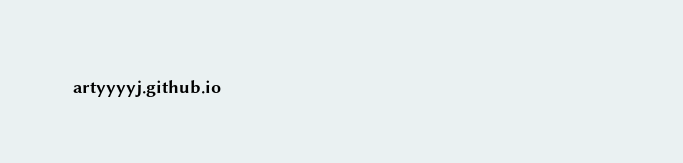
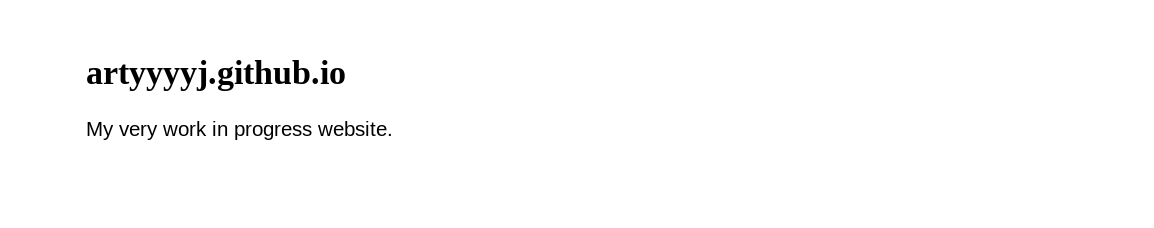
(221, 88) none -> [86,121,393,140] // My very work in progress website.

